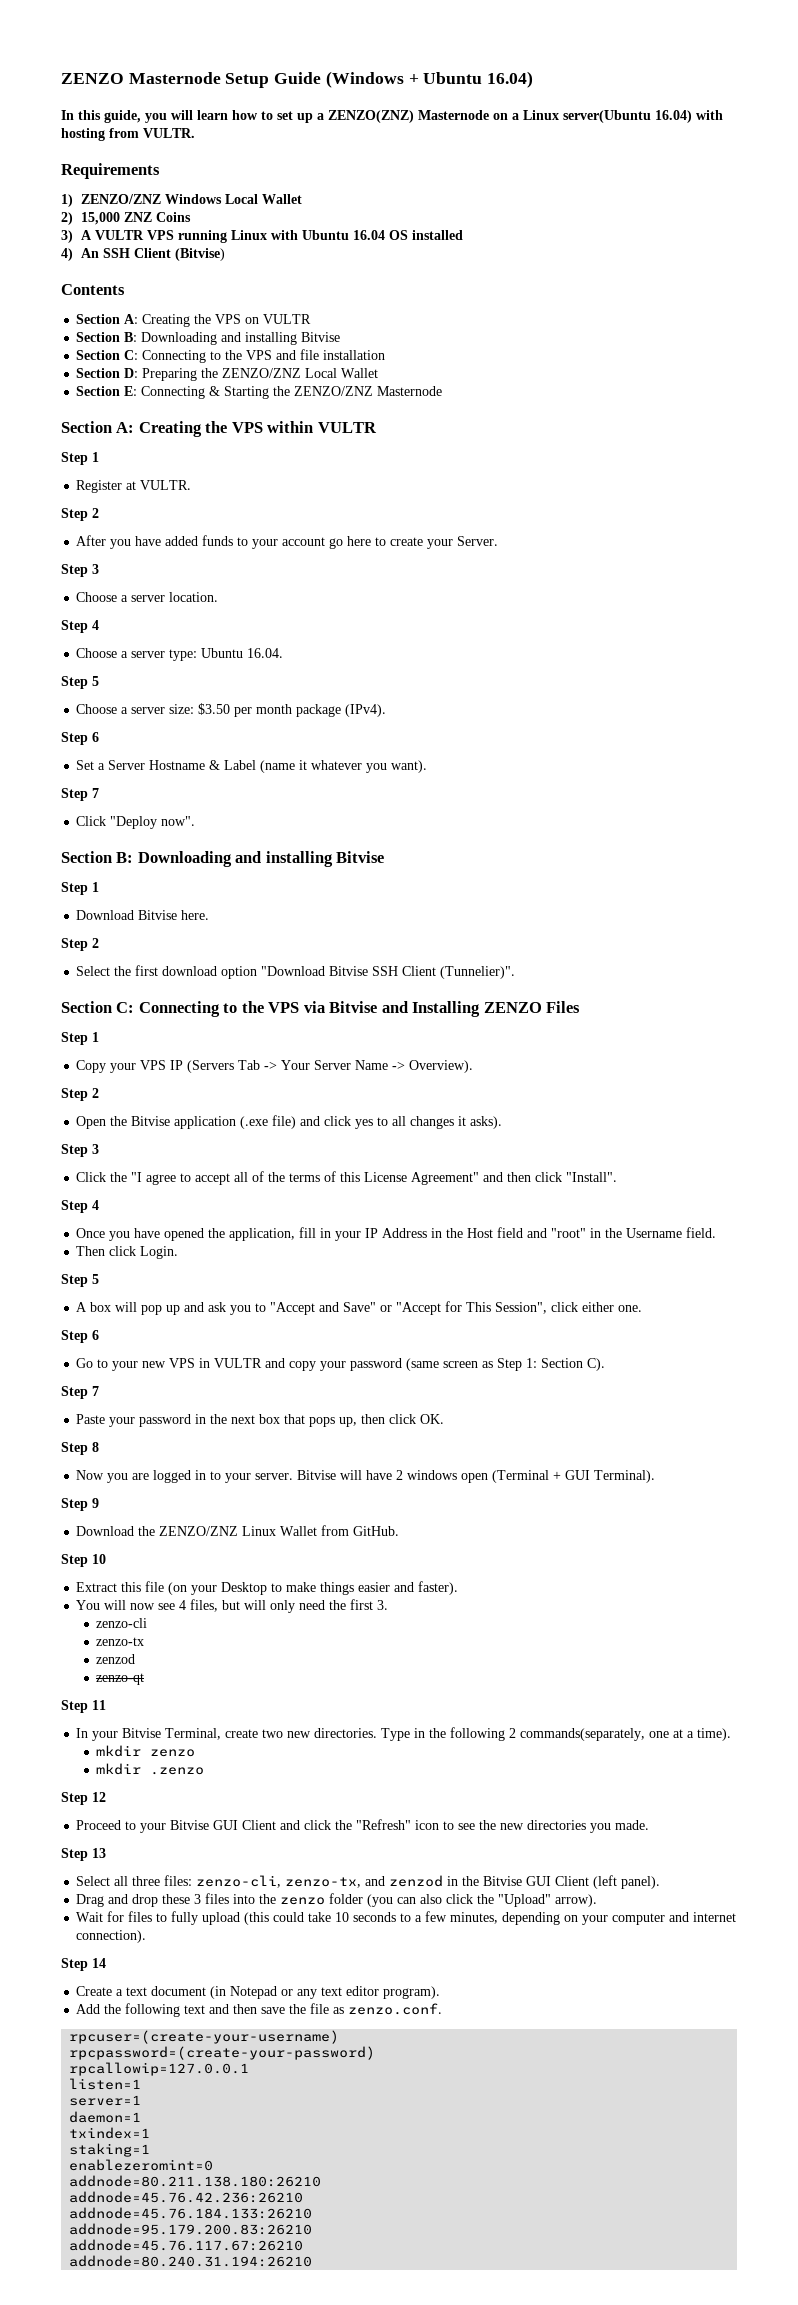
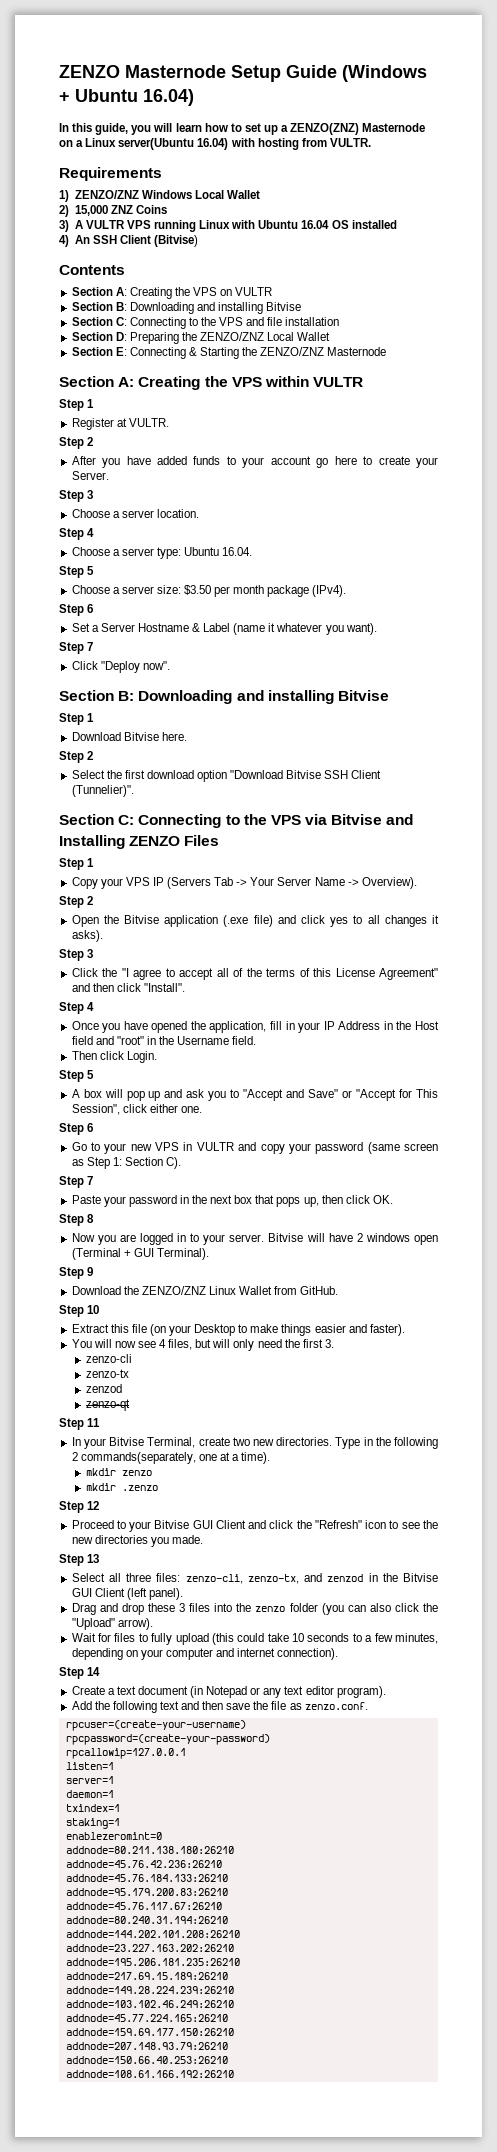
(313, 2261) none -> [65,1930,240,1938] [65,1944,234,1952] [65,1958,240,1966] [65,1972,228,1980] [65,1986,234,1994] [65,2000,234,2008] [65,2014,228,2022] [65,2028,234,2036] [65,2042,228,2050] [65,2056,228,2064] [65,2070,234,2078] // addnode=144.202.101.208:26210 // addnode=23.227.163.202:26210 // addnode=195.206.181.235:26210 // addnode=217.69.15.189:26210 // addnode=149.28.224.239:26210 // addnode=103.102.46.249:26210 // addnode=45.77.224.165:26210 // addnode=159.69.177.150:26210 // addnode=207.148.93.79:26210 // addnode=150.66.40.253:26210 // addnode=108.61.166.192:26210

